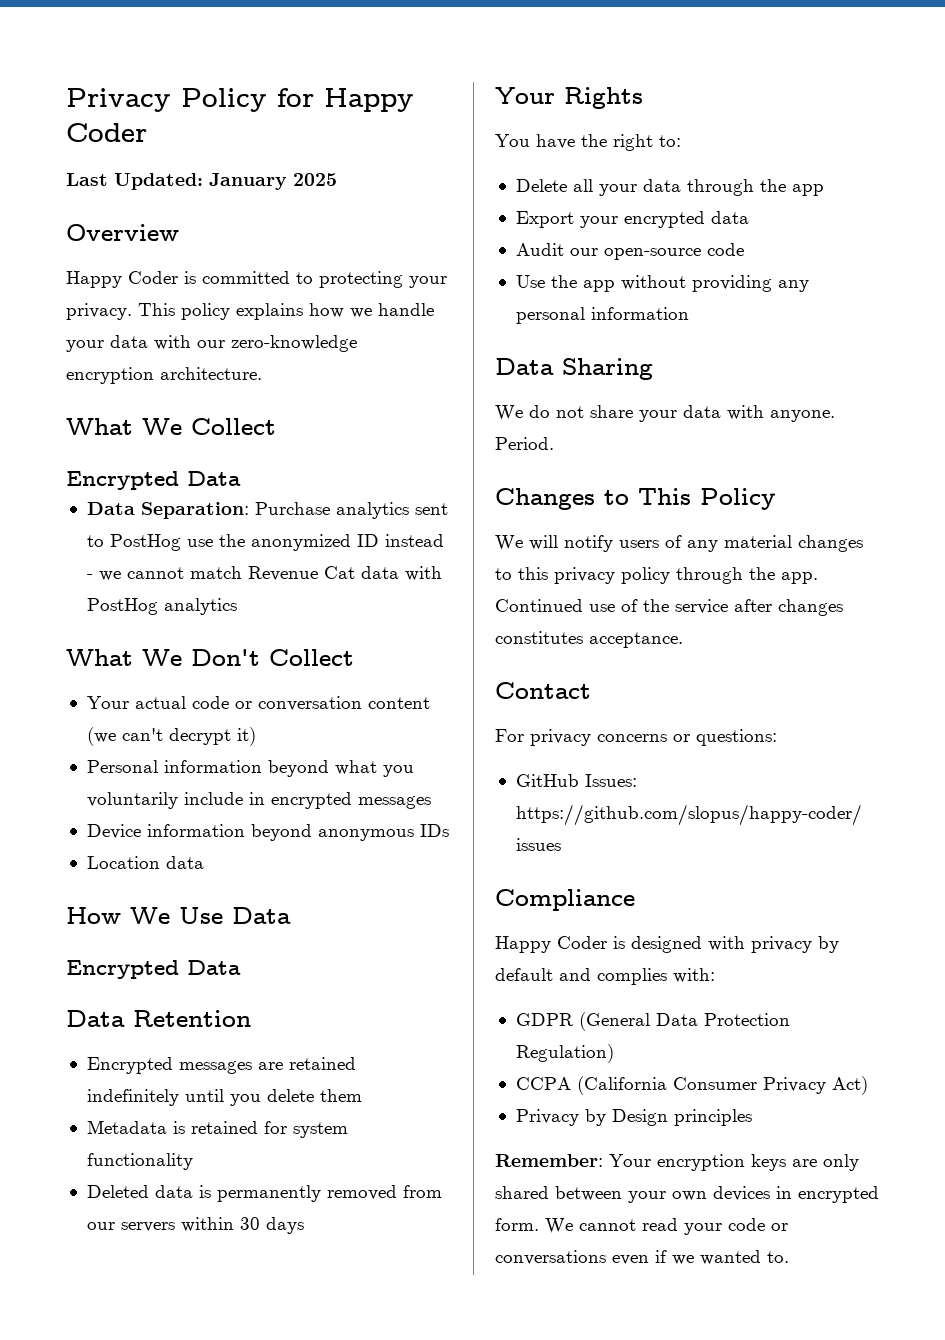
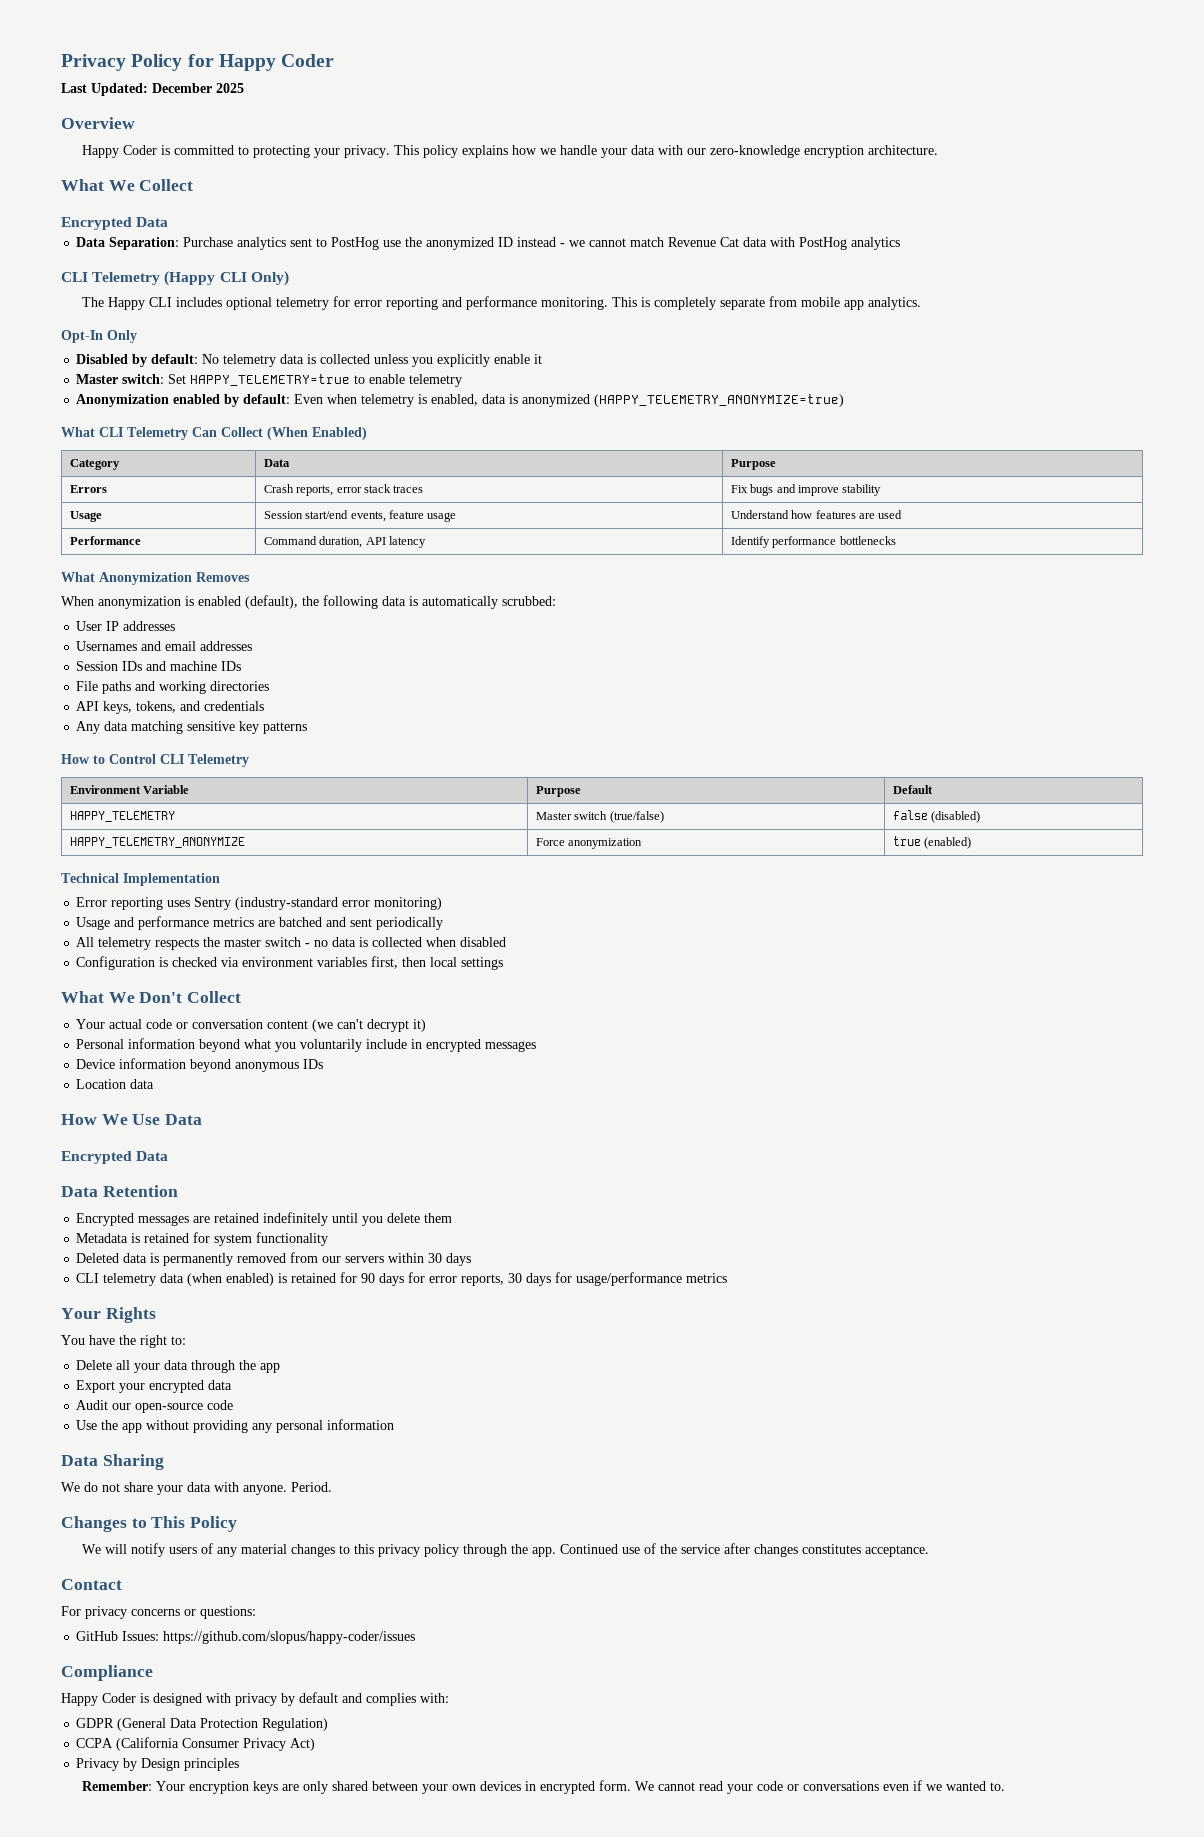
[209,173,287,190] January -> [152,83,212,93] December
(237, 606) none -> [61,271,289,286] [81,296,921,310] [61,330,137,343] [76,354,543,367] [76,374,463,387] [76,394,845,407] [61,427,367,440] [69,459,120,470] [263,459,290,467] [730,459,776,470] [69,485,107,493] [263,484,424,496] [730,484,882,496] [69,511,102,522] [263,510,457,522] [730,510,903,519] [69,536,141,545] [263,536,426,548] [730,536,896,548] [61,572,250,585] [61,595,556,609] [76,621,176,631] [76,641,253,651] [76,661,242,671] [76,681,270,694] [76,701,265,714] [76,721,308,734] [61,754,249,767] [69,785,190,794] [535,786,581,797] [892,785,933,794] [69,811,175,822] [535,811,664,823] [892,810,981,823] [69,837,245,848] [535,838,643,849] [892,836,972,849] [61,873,220,886] [76,897,443,910] [76,916,444,930] [76,937,507,950] [76,956,504,970] // CLI Telemetry (Happy CLI Only) // The Happy CLI includes optional telemetry for error reporting and performance monitoring. This is completely separate from mobile app analytics. // Opt-In Only // Disabled by default: No telemetry data is collected unless you explicitly enable it // Master switch: Set HAPPY_TELEMETRY=true to enable telemetry // Anonymization enabled by default: Even when telemetry is enabled, data is anonymized (HAPPY_TELEMETRY_ANONYMIZE=true) // What CLI Telemetry Can Collect (When Enabled) // Category | Data | Purpose // Errors | Crash reports, error stack traces | Fix bugs and improve stability // Usage | Session start/end events, feature usage | Understand how features are used // Performance | Command duration, API latency | Identify performance bottlenecks // What Anonymization Removes // When anonymization is enabled (default), the following data is automatically scrubbed: // User IP addresses // Usernames and email addresses // Session IDs and machine IDs // File paths and working directories // API keys, tokens, and credentials // Any data matching sensitive key patterns // How to Control CLI Telemetry // Environment Variable | Purpose | Default // HAPPY_TELEMETRY | Master switch (true/false) | false (disabled) // HAPPY_TELEMETRY_ANONYMIZE | Force anonymization | true (enabled) // Technical Implementation // Error reporting uses Sentry (industry-standard error monitoring) // Usage and performance metrics are batched and sent periodically // All telemetry respects the master switch - no data is collected when disabled // Configuration is checked via environment variables first, then local settings
(304, 1225) none -> [76,1272,728,1286] // CLI telemetry data (when enabled) is retained for 90 days for error reports, 30 days for usage/performance metrics

